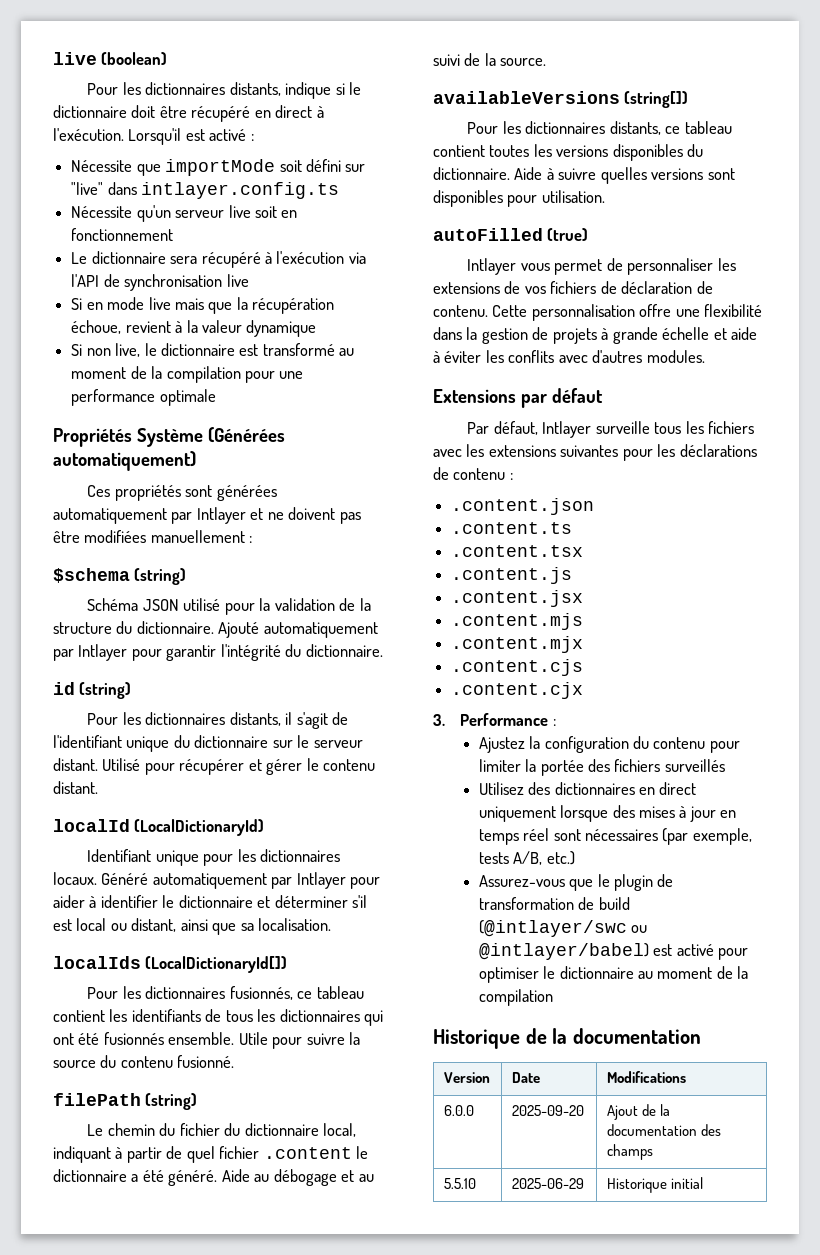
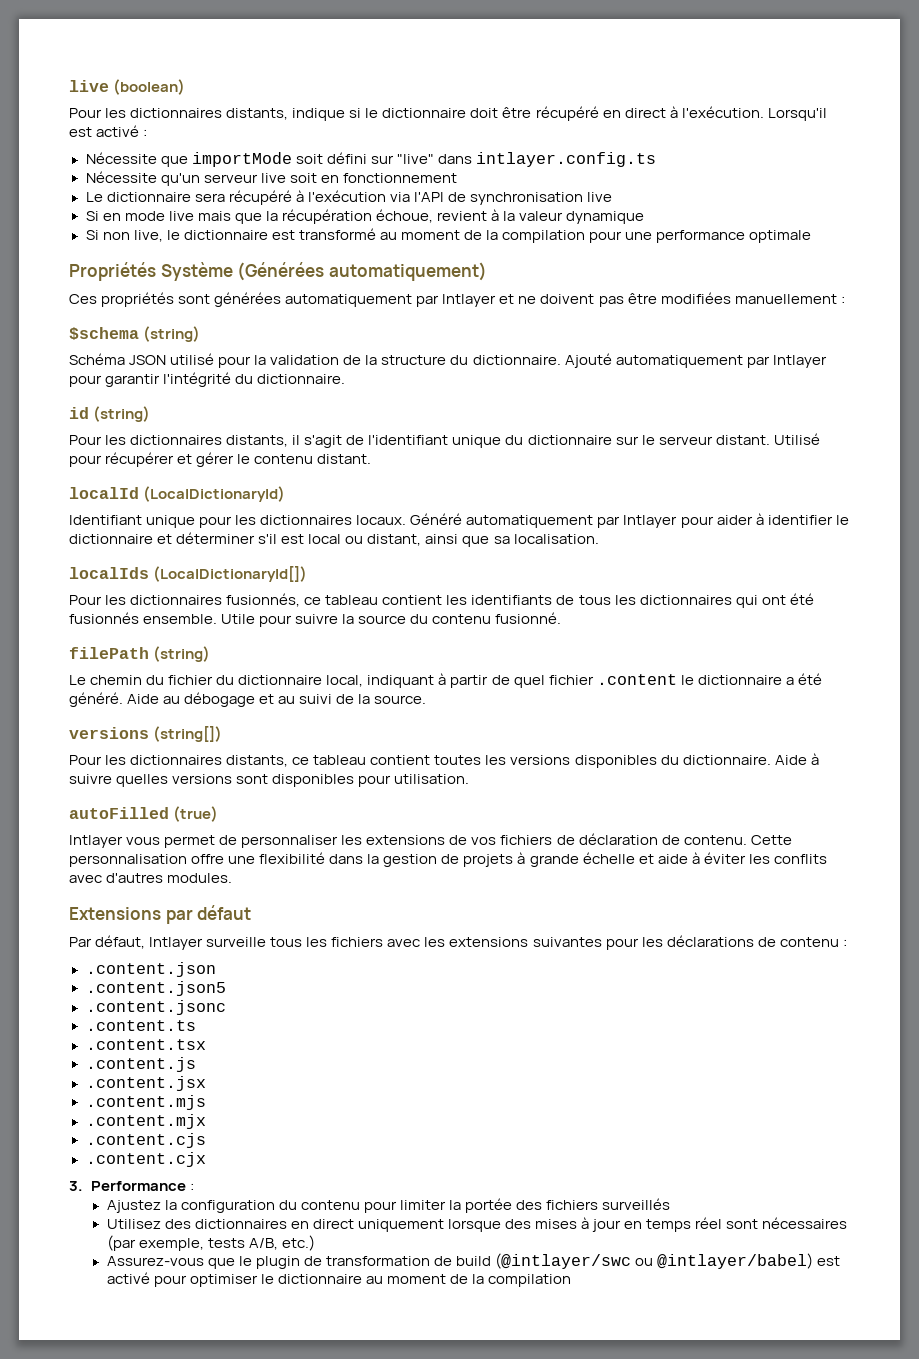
[433,91,620,104] availableVersions -> [69,727,149,739] versions
(595, 506) none -> [85,981,226,996] [85,1000,226,1015] // .content.json5 // .content.jsonc
[433,1028,701,1049] [443,1072,490,1083] [511,1072,540,1083] [606,1071,686,1083] [443,1105,474,1116] [511,1105,584,1116] [606,1104,670,1120] [606,1124,721,1136] [606,1144,653,1160] [443,1178,476,1189] [511,1178,584,1189] [606,1177,703,1193] // Historique de la documentation // Version | Date | Modifications // 6.0.0 | 2025-09-20 | Ajout de la documentation des champs // 5.5.10 | 2025-06-29 | Historique initial -> (572, 1280) none

